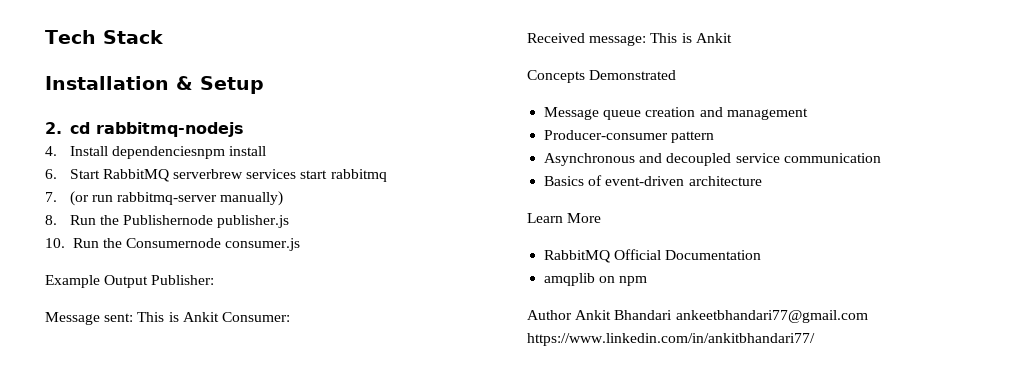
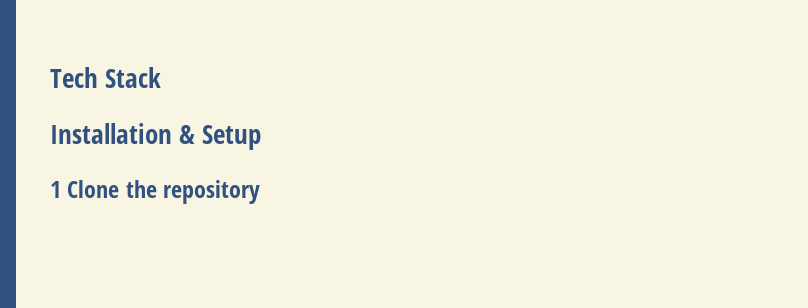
[45,122,244,137] [45,146,267,159] [45,169,387,182] [45,191,284,206] [45,215,290,228] [45,238,301,251] [45,275,215,288] [45,312,290,325] [527,33,732,46] [527,70,677,83] [544,107,808,120] [544,130,715,143] [544,153,881,166] [544,175,762,186] [527,213,602,223] [544,249,762,263] [544,273,648,286] [527,310,868,323] [527,333,815,346] 2. cd rabbitmq-nodejs // 4. Install dependenciesnpm install // 6. Start RabbitMQ serverbrew services start rabbitmq // 7. (or run rabbitmq-server manually) // 8. Run the Publishernode publisher.js // 10. Run the Consumernode consumer.js // Example Output Publisher: // Message sent: This is Ankit Consumer: // Received message: This is Ankit // Concepts Demonstrated // Message queue creation and management // Producer-consumer pattern // Asynchronous and decoupled service communication // Basics of event-driven architecture // Learn More // RabbitMQ Official Documentation // amqplib on npm // Author Ankit Bhandari ankeetbhandari77@gmail.com https://www.linkedin.com/in/ankitbhandari77/ -> [50,180,261,204] 1 Clone the repository

